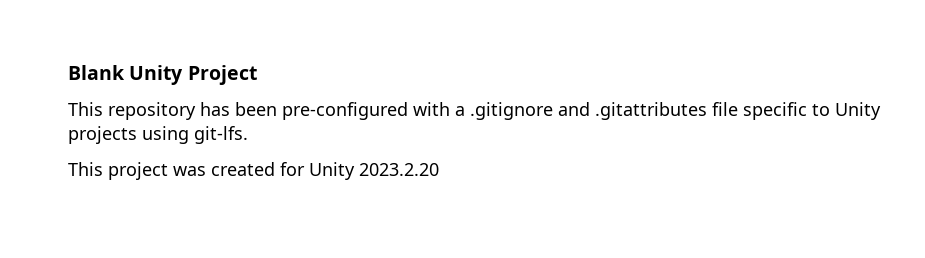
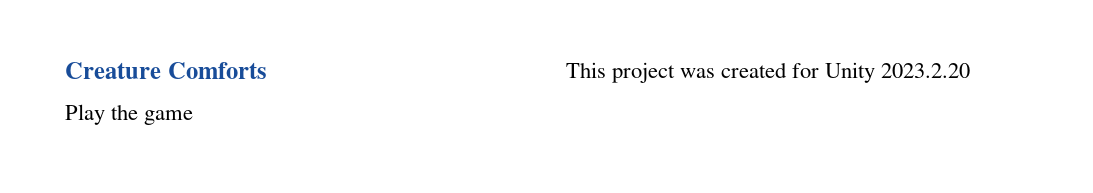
[68,65,257,85] [68,102,881,120] [68,126,248,144] Blank Unity Project // This repository has been pre-configured with a .gitignore and .gitattributes file specific to Unity projects using git-lfs. -> [65,62,267,79] [65,104,194,125] Creature Comforts // Play the game

